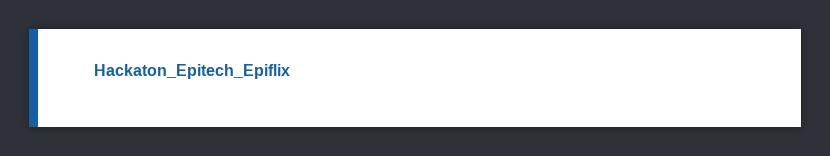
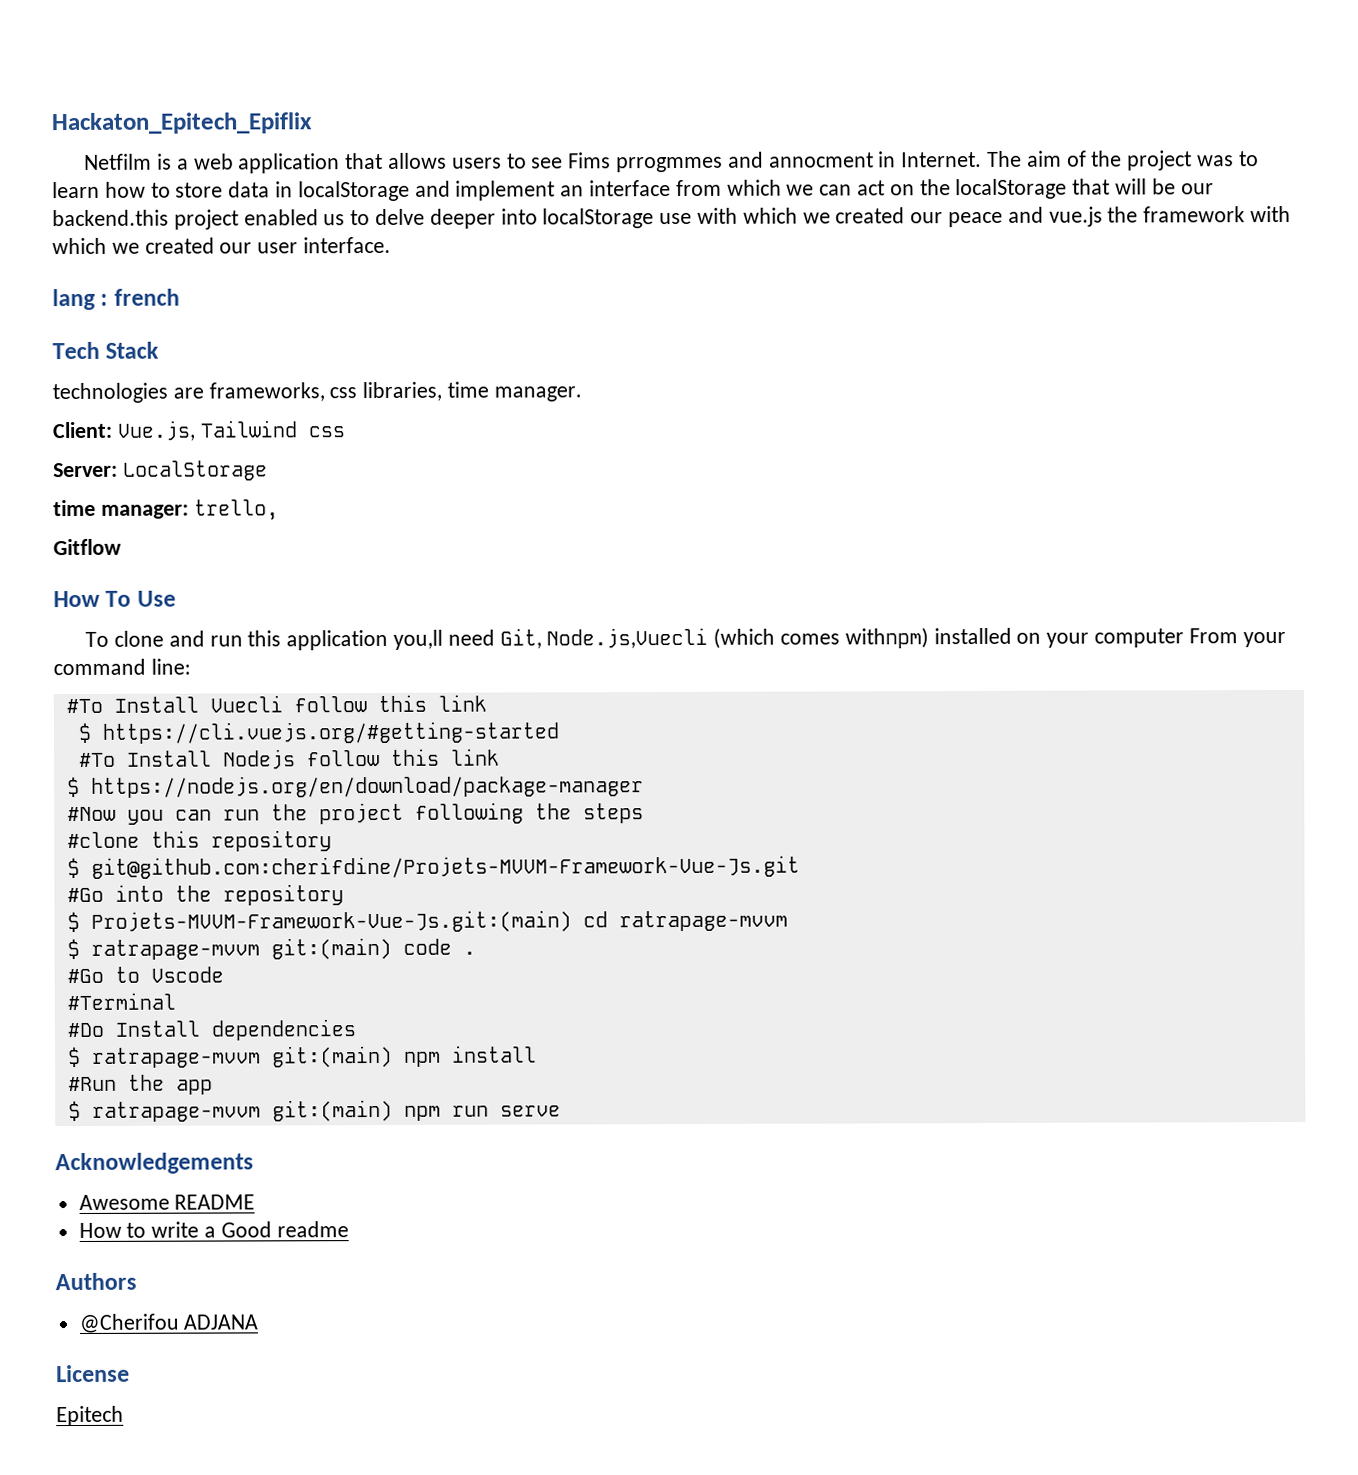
(290, 71) none -> [84,150,1259,174] [52,178,1214,202] [52,205,1292,230] [52,236,392,255] [52,288,180,311] [52,341,160,360] [52,381,582,404] [52,420,346,441] [53,460,268,481] [53,499,279,521] [53,538,122,556] [53,590,176,608] [85,627,1286,651] [53,658,191,676] [65,694,487,714] [77,721,560,744] [78,748,500,770] [66,775,644,798] [66,802,644,825] [66,830,332,852] [66,855,800,879] [66,884,344,906] [66,910,788,933] [66,937,476,960] [66,966,224,984] [66,992,176,1011] [66,1019,357,1041] [67,1045,537,1068] [67,1074,213,1095] [67,1099,561,1122] [55,1152,254,1175] [78,1194,256,1210] [78,1221,349,1238] [55,1272,137,1291] [78,1313,259,1333] [56,1364,130,1383] [56,1405,124,1427] // Netfilm is a web application that allows users to see Fims prrogmmes and annocment in Internet. The aim of the project was to learn how to store data in localStorage and implement an interface from which we can act on the localStorage that will be our backend.this project enabled us to delve deeper into localStorage use with which we created our peace and vue.js the framework with which we created our user interface. // lang : french // Tech Stack // technologies are frameworks, css libraries, time manager. // Client: Vue.js, Tailwind css // Server: LocalStorage // time manager: trello, // Gitflow // How To Use // To clone and run this application you,ll need Git, Node.js,Vuecli (which comes withnpm) installed on your computer From your command line: // #To Install Vuecli follow this link // $ https://cli.vuejs.org/#getting-started // #To Install Nodejs follow this link // $ https://nodejs.org/en/download/package-manager // #Now you can run the project following the steps // #clone this repository // $ git@github.com:cherifdine/Projets-MVVM-Framework-Vue-Js.git // #Go into the repository // $ Projets-MVVM-Framework-Vue-Js.git:(main) cd ratrapage-mvvm // $ ratrapage-mvvm git:(main) code . // #Go to Vscode // #Terminal // #Do Install dependencies // $ ratrapage-mvvm git:(main) npm install // #Run the app // $ ratrapage-mvvm git:(main) npm run serve // Acknowledgements // Awesome README // How to write a Good readme // Authors // @Cherifou ADJANA // License // Epitech

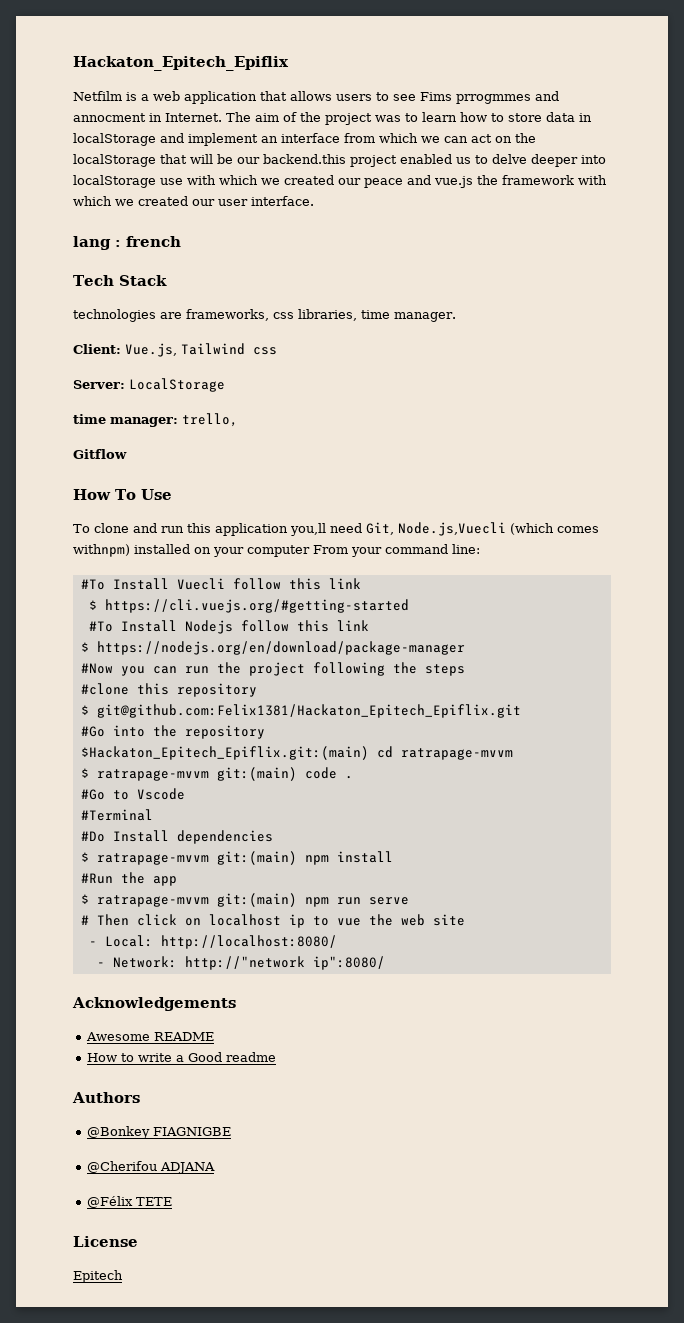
[90,855,800,879] git@github.com:cherifdine/Projets-MVVM-Framework-Vue-Js.git -> [96,704,521,718] git@github.com:Felix1381/Hackaton_Epitech_Epiflix.git
[66,910,572,933] $ Projets-MVVM-Framework-Vue-Js.git:(main) -> [80,746,369,760] $Hackaton_Epitech_Epiflix.git:(main)
(561, 1111) none -> [80,914,465,928] [88,935,337,949] [96,956,385,970] // # Then click on localhost ip to vue the web site // - Local: http://localhost:8080/ // - Network: http://"network ip":8080/
(137, 1281) none -> [87,1126,232,1139] // @Bonkey FIAGNIGBE
(259, 1322) none -> [87,1196,173,1208] // @Félix TETE

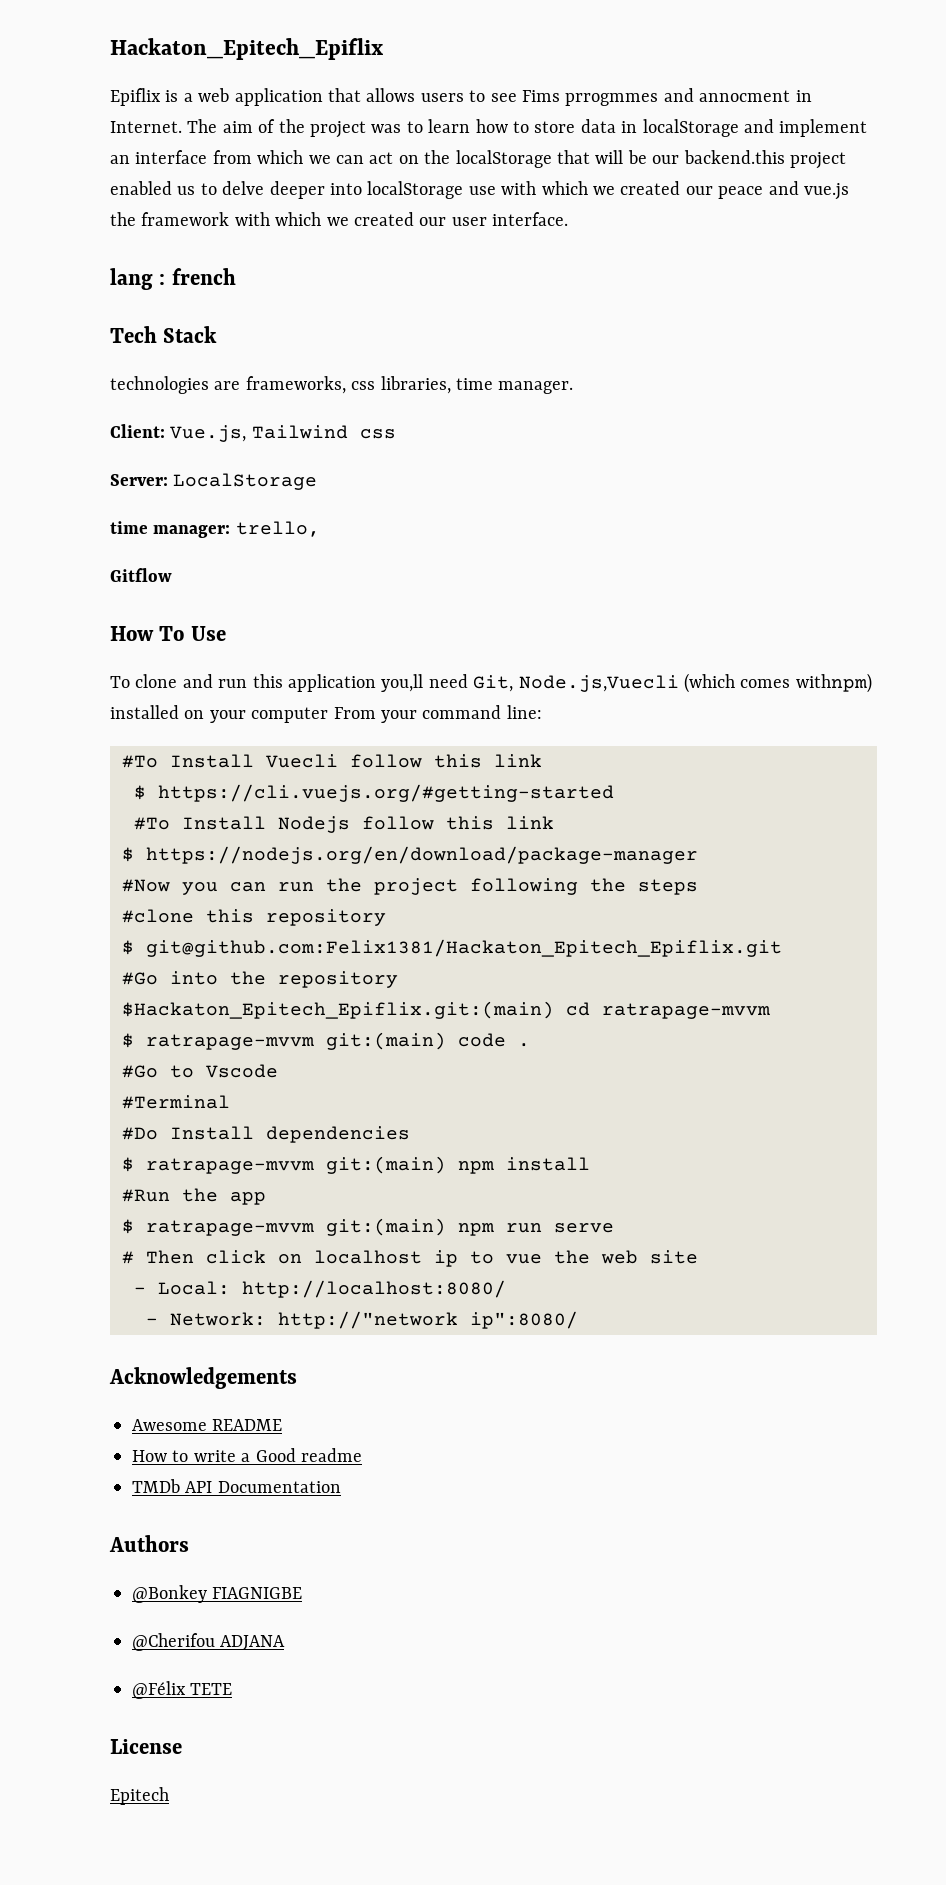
[73,91,122,101] Netfilm -> [110,88,161,106] Epiflix
(277, 1057) none -> [132,1479,341,1493] // TMDb API Documentation

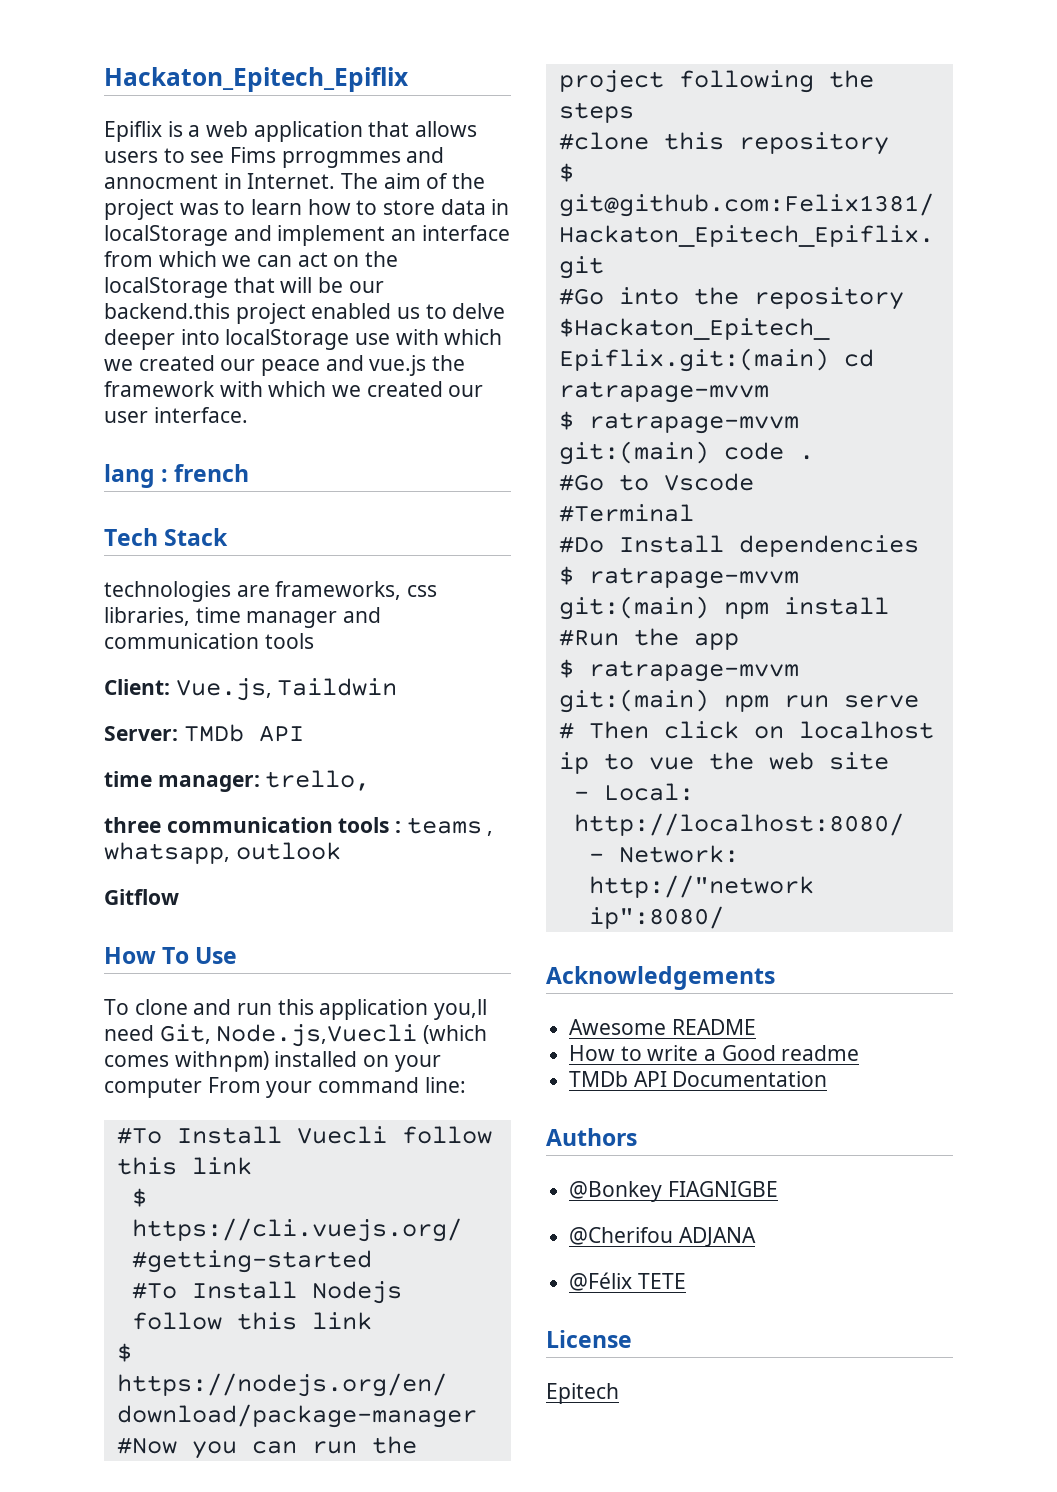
[498,381,574,394] manager. -> [246,607,382,628] [104,633,314,649] manager and communication tools
[251,425,396,439] Tailwind css -> [277,678,398,696] Taildwin
[173,473,318,490] LocalStorage -> [183,724,304,742] TMDb API
(320, 529) none -> [104,817,494,836] [104,842,341,864] // three communication tools : teams , whatsapp, outlook

